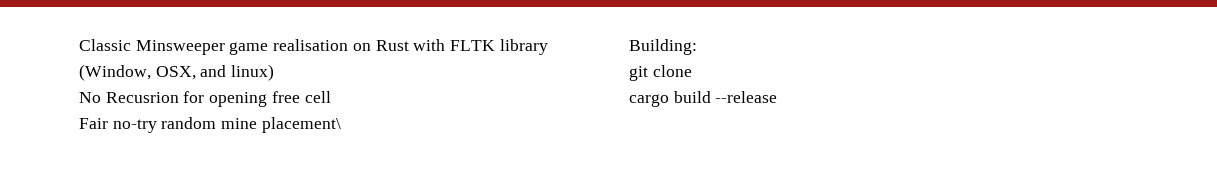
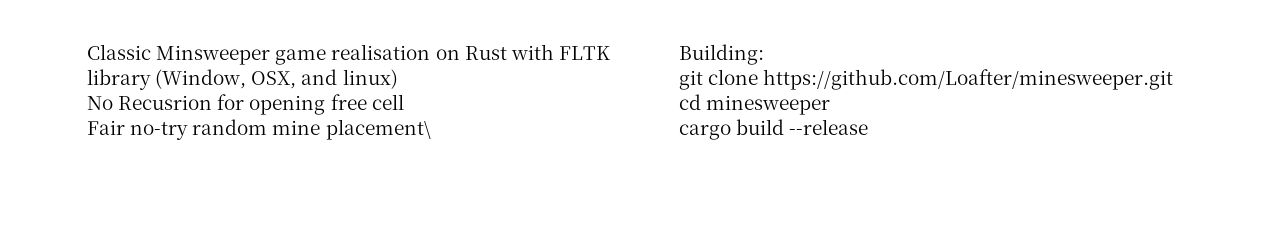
(692, 71) none -> [763,69,1174,90] [679,94,831,115] https://github.com/Loafter/minesweeper.git // cd minesweeper

